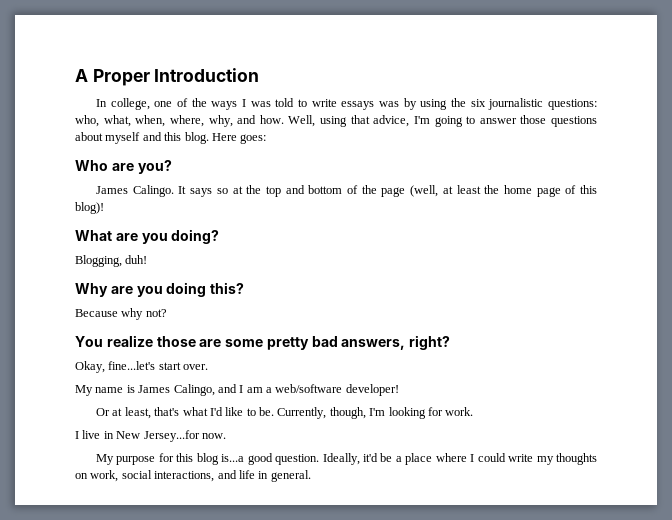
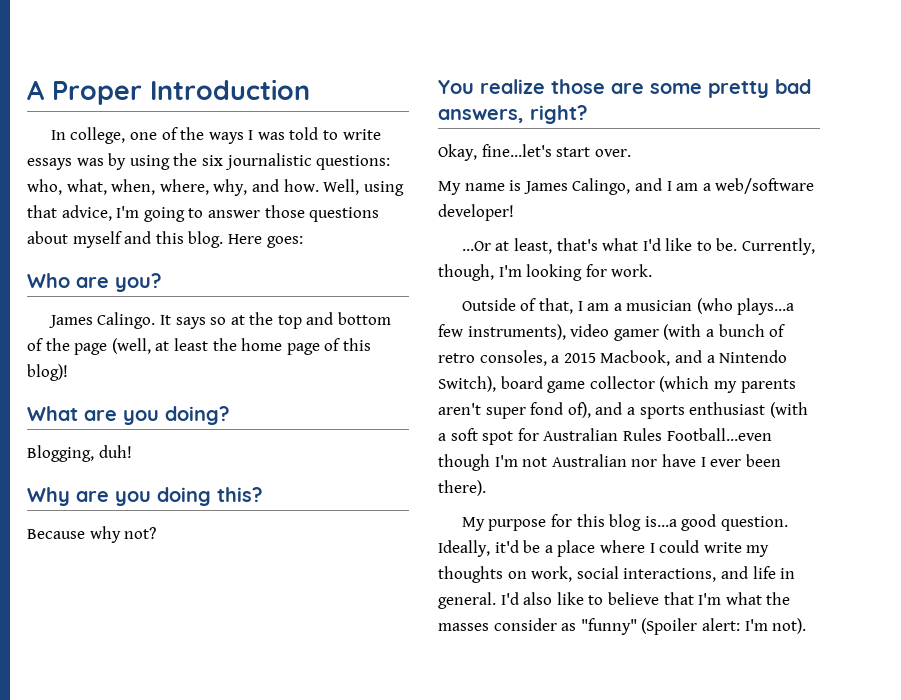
[96,408,111,416] Or -> [461,241,491,251] ...Or
[75,430,226,442] I live in New Jersey...for now. -> [461,298,795,315] [438,324,786,341] [438,350,788,366] [438,376,796,393] [438,402,808,419] [438,428,772,445] [438,454,781,471] [438,480,486,496] Outside of that, I am a musician (who plays...a few instruments), video gamer (with a bunch of retro consoles, a 2015 Macbook, and a Nintendo Switch), board game collector (which my parents aren't super fond of), and a sports enthusiast (with a soft spot for Australian Rules Football...even though I'm not Australian nor have I ever been there).
(311, 476) none -> [500,592,791,605] [438,618,807,635] I'd also like to believe that I'm what the masses consider as "funny" (Spoiler alert: I'm not).

